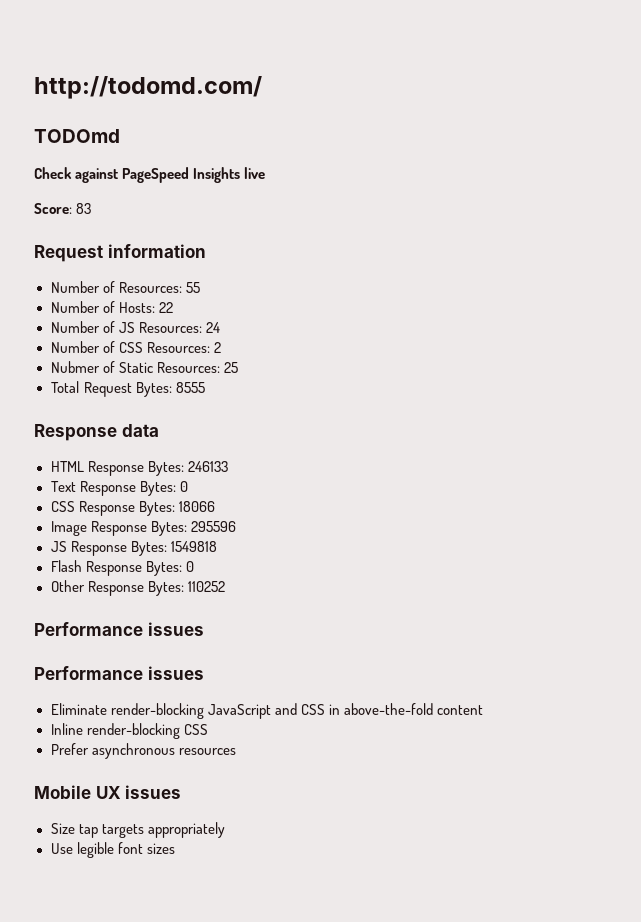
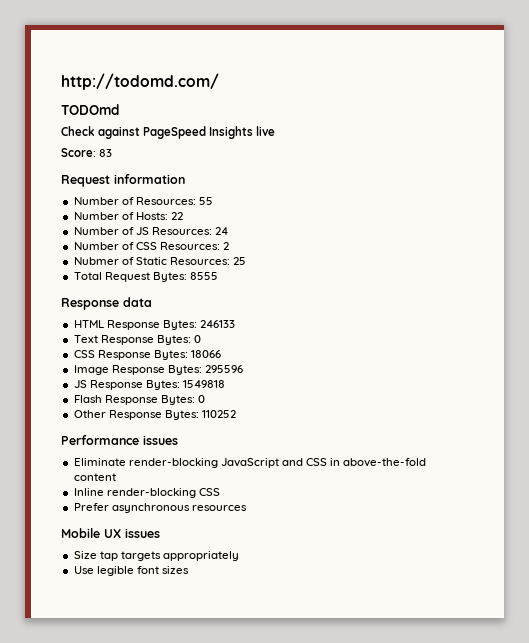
[34,666,204,680] // Performance issues -> (178, 440) none

